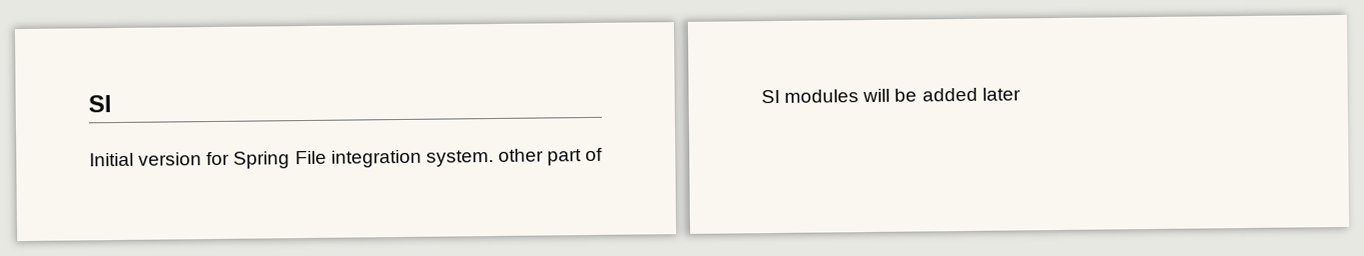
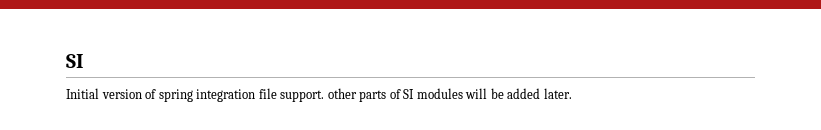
[206,148,583,169] for Spring File integration system. other part -> [145,88,387,102] of spring integration file support. other parts
[981,87,1021,101] later -> [543,88,572,99] later.

